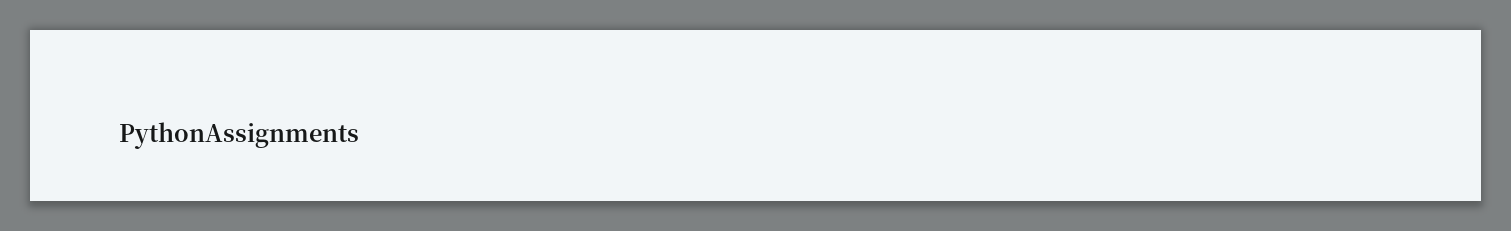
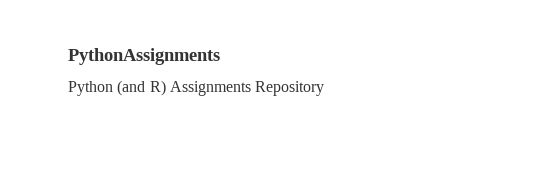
(359, 135) none -> [68,80,325,96] // Python (and R) Assignments Repository

